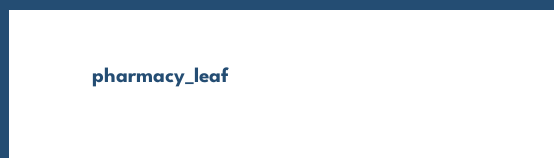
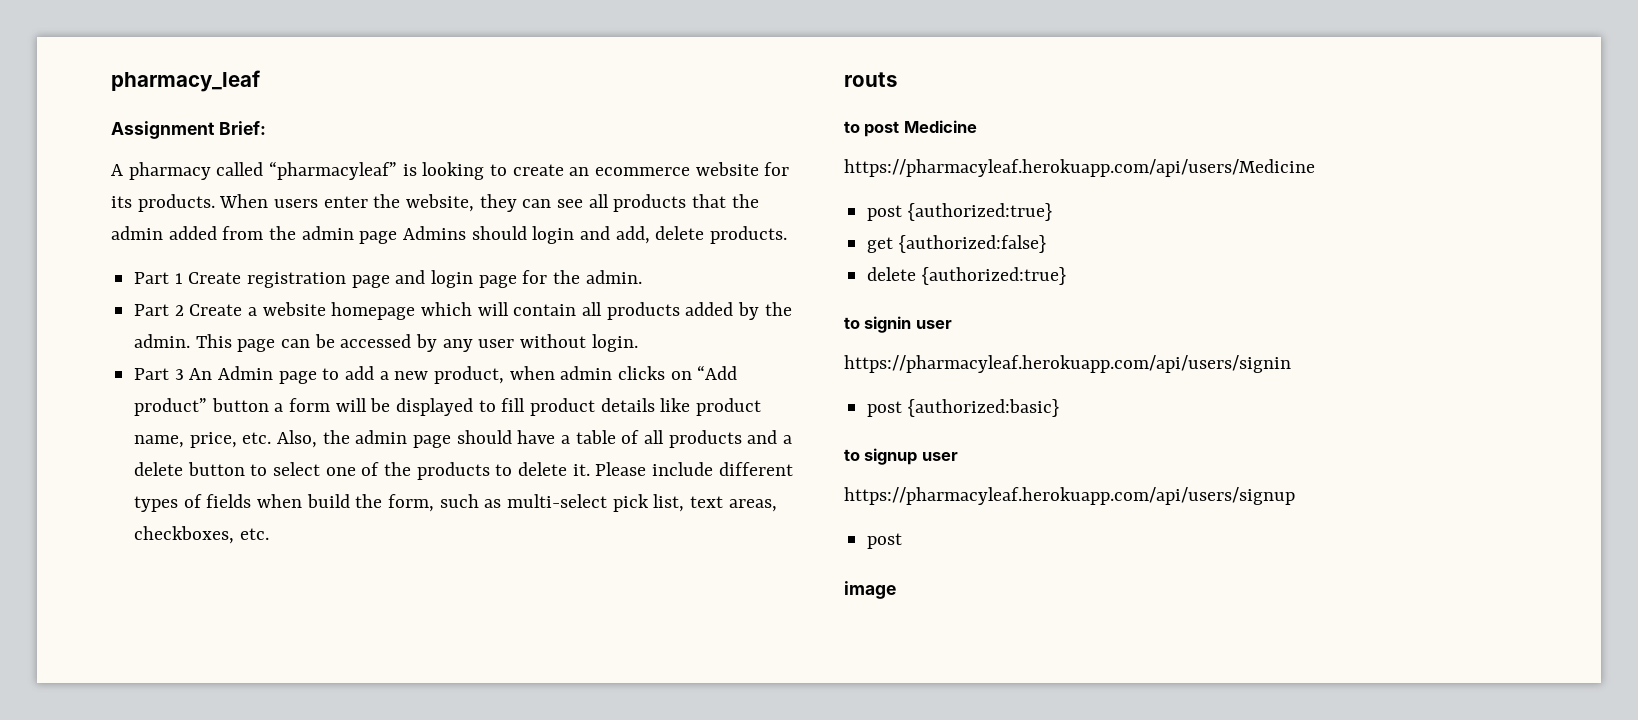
(229, 77) none -> [111,121,266,139] [111,161,790,180] [111,194,759,212] [111,226,788,244] [134,270,642,288] [134,302,792,320] [134,334,638,352] [134,365,738,384] [134,398,762,416] [134,430,793,448] [134,462,793,480] [134,494,777,512] [134,526,269,544] [844,72,897,87] [844,120,977,137] [844,159,1315,177] [867,203,1052,221] [867,235,1046,253] [867,267,1066,285] [844,316,952,333] [844,355,1291,373] [867,399,1059,417] [844,448,958,465] [844,487,1295,505] [867,533,903,549] [844,581,896,599] // Assignment Brief: // A pharmacy called “pharmacyleaf” is looking to create an ecommerce website for its products. When users enter the website, they can see all products that the admin added from the admin page Admins should login and add, delete products. // Part 1 Create registration page and login page for the admin. // Part 2 Create a website homepage which will contain all products added by the admin. This page can be accessed by any user without login. // Part 3 An Admin page to add a new product, when admin clicks on “Add product” button a form will be displayed to fill product details like product name, price, etc. Also, the admin page should have a table of all products and a delete button to select one of the products to delete it. Please include different types of fields when build the form, such as multi-select pick list, text areas, checkboxes, etc. // routs // to post Medicine // https://pharmacyleaf.herokuapp.com/api/users/Medicine // post {authorized:true} // get {authorized:false} // delete {authorized:true} // to signin user // https://pharmacyleaf.herokuapp.com/api/users/signin // post {authorized:basic} // to signup user // https://pharmacyleaf.herokuapp.com/api/users/signup // post // image

